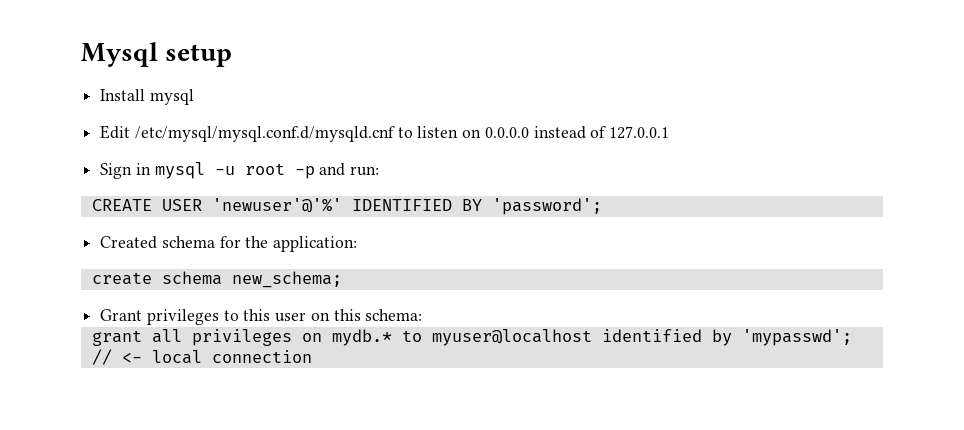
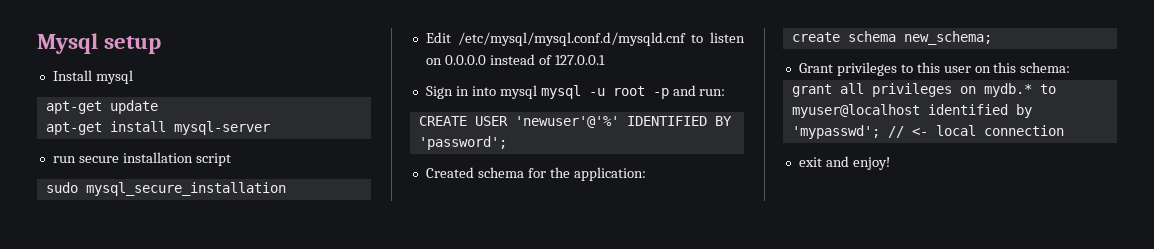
(194, 97) none -> [45,100,158,114] [45,121,270,135] [52,152,231,166] [45,182,286,196] // apt-get update // apt-get install mysql-server // run secure installation script // sudo mysql_secure_installation
(151, 169) none -> [471,85,537,99] into mysql
(312, 356) none -> [798,156,890,170] // exit and enjoy!

